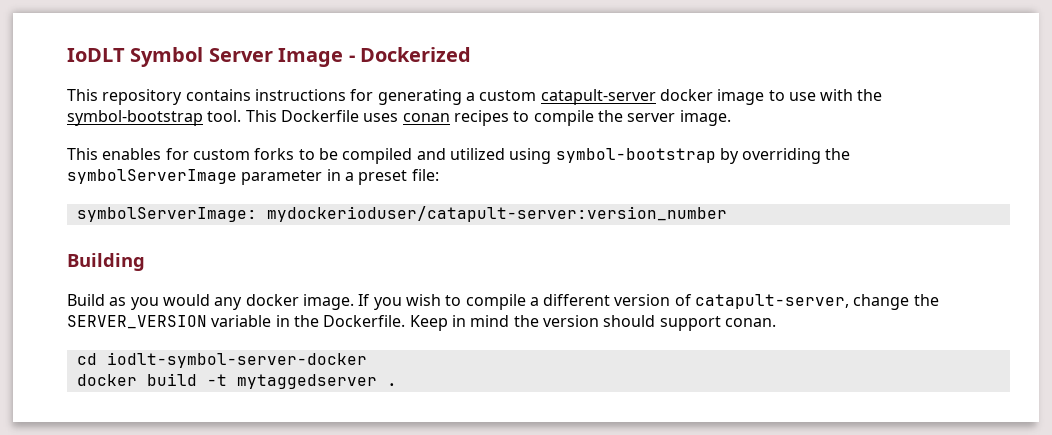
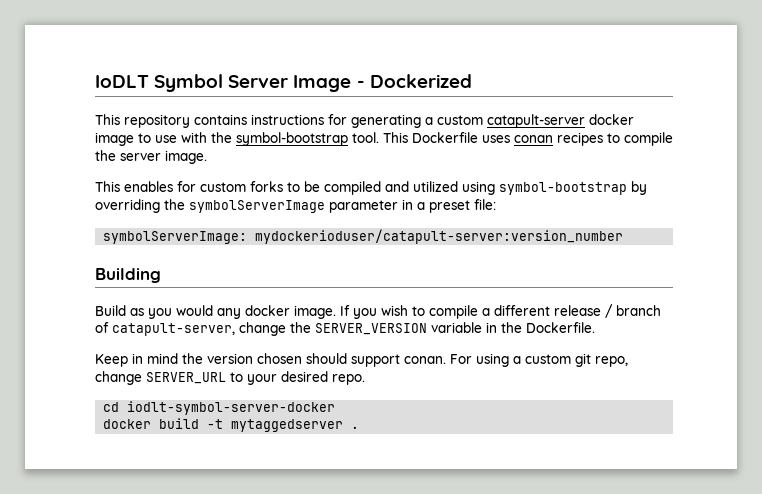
[614,294,671,306] version -> [554,304,661,318] release / branch
(406, 321) none -> (595, 327) //
(599, 321) none -> [257,353,302,364] chosen
(776, 322) none -> [450,353,628,367] [95,371,365,385] For using a custom git repo, change SERVER_URL to your desired repo.

